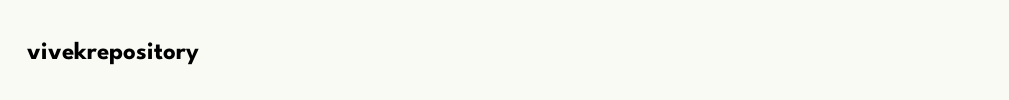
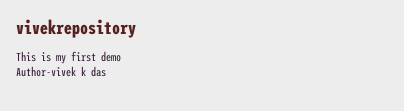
(199, 53) none -> [16,51,121,64] [16,66,106,77] // This is my first demo // Author-vivek k das

